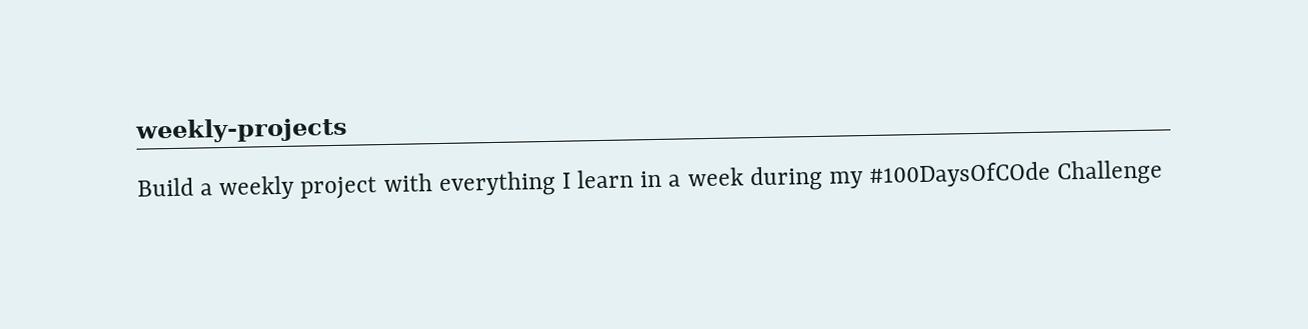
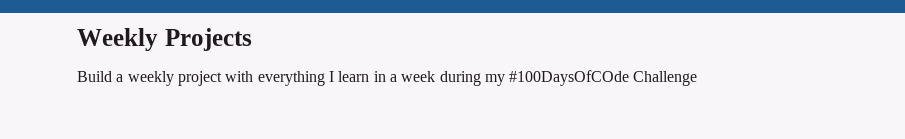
[135,116,348,144] weekly-projects -> [77,28,252,51] Weekly Projects

